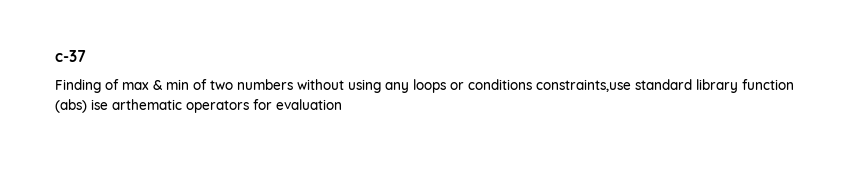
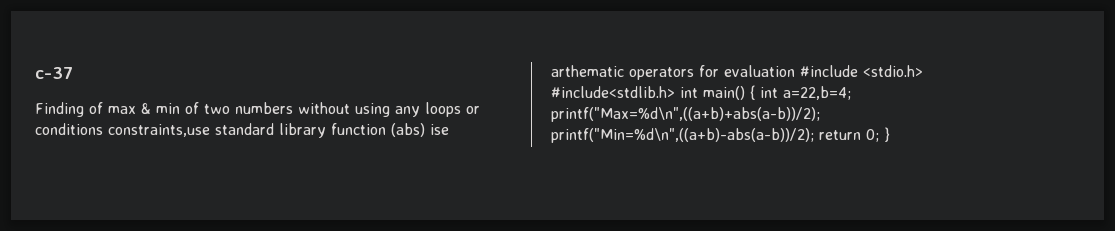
(342, 104) none -> [800,65,923,77] [551,85,851,100] [551,107,820,122] [551,127,890,143] #include <stdio.h> #include<stdlib.h> int main() { int a=22,b=4; printf("Max=%d\n",((a+b)+abs(a-b))/2); printf("Min=%d\n",((a+b)-abs(a-b))/2); return 0; }

